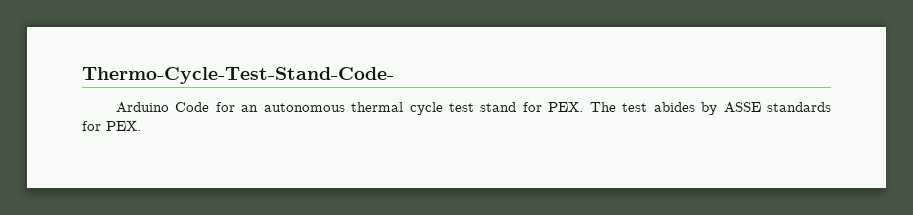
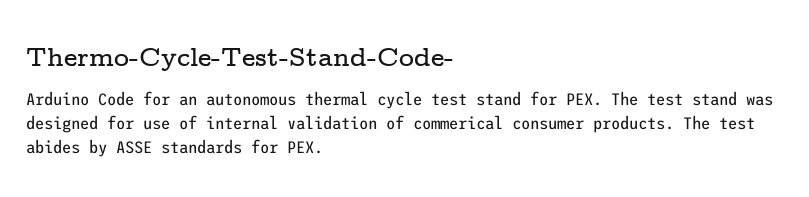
(648, 107) none -> [692,91,773,106] [26,115,755,133] stand was designed for use of internal validation of commerical consumer products. The test

